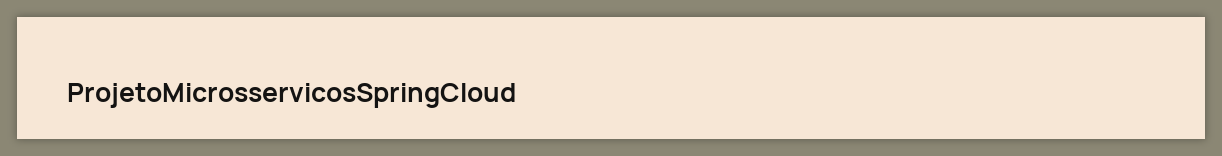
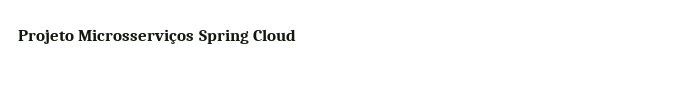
[67,83,516,108] ProjetoMicrosservicosSpringCloud -> [18,29,297,44] Projeto Microsserviços Spring Cloud

